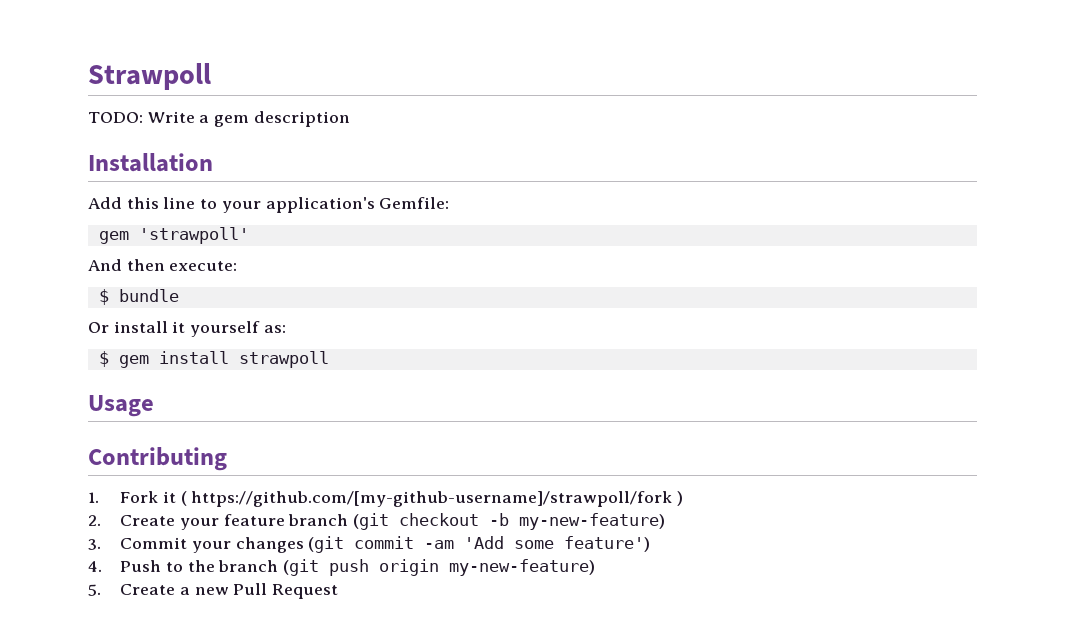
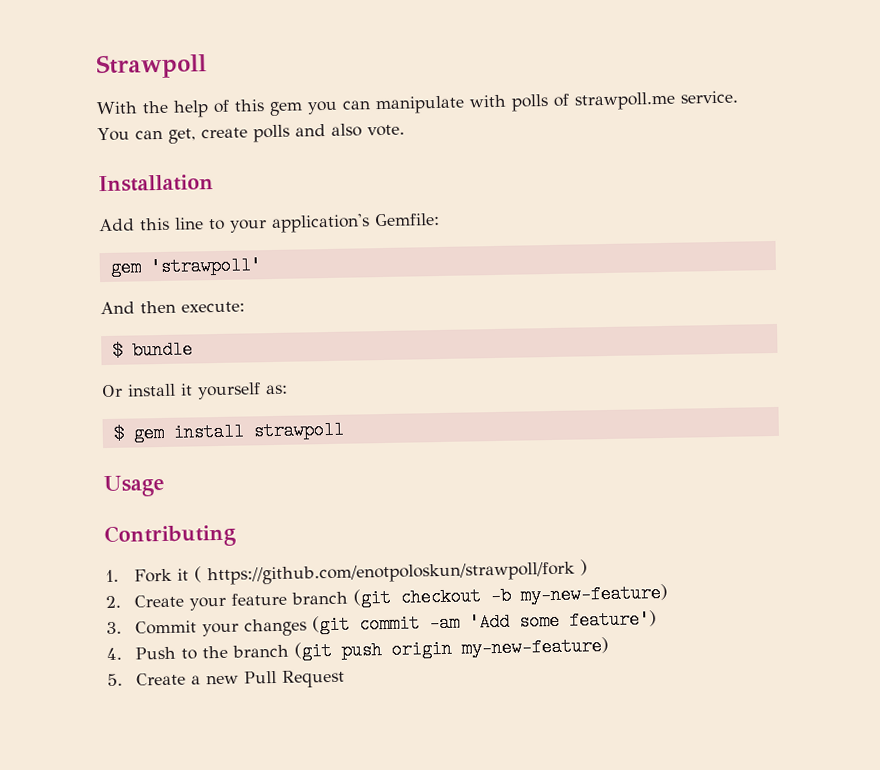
[88,111,350,127] TODO: Write a gem description -> [96,90,738,118] [97,123,405,144] With the help of this gem you can manipulate with polls of strawpoll.me service. You can get, create polls and also vote.
[191,491,673,507] https://github.com/[my-github-username]/strawpoll/fork -> [206,561,575,586] https://github.com/enotpoloskun/strawpoll/fork

